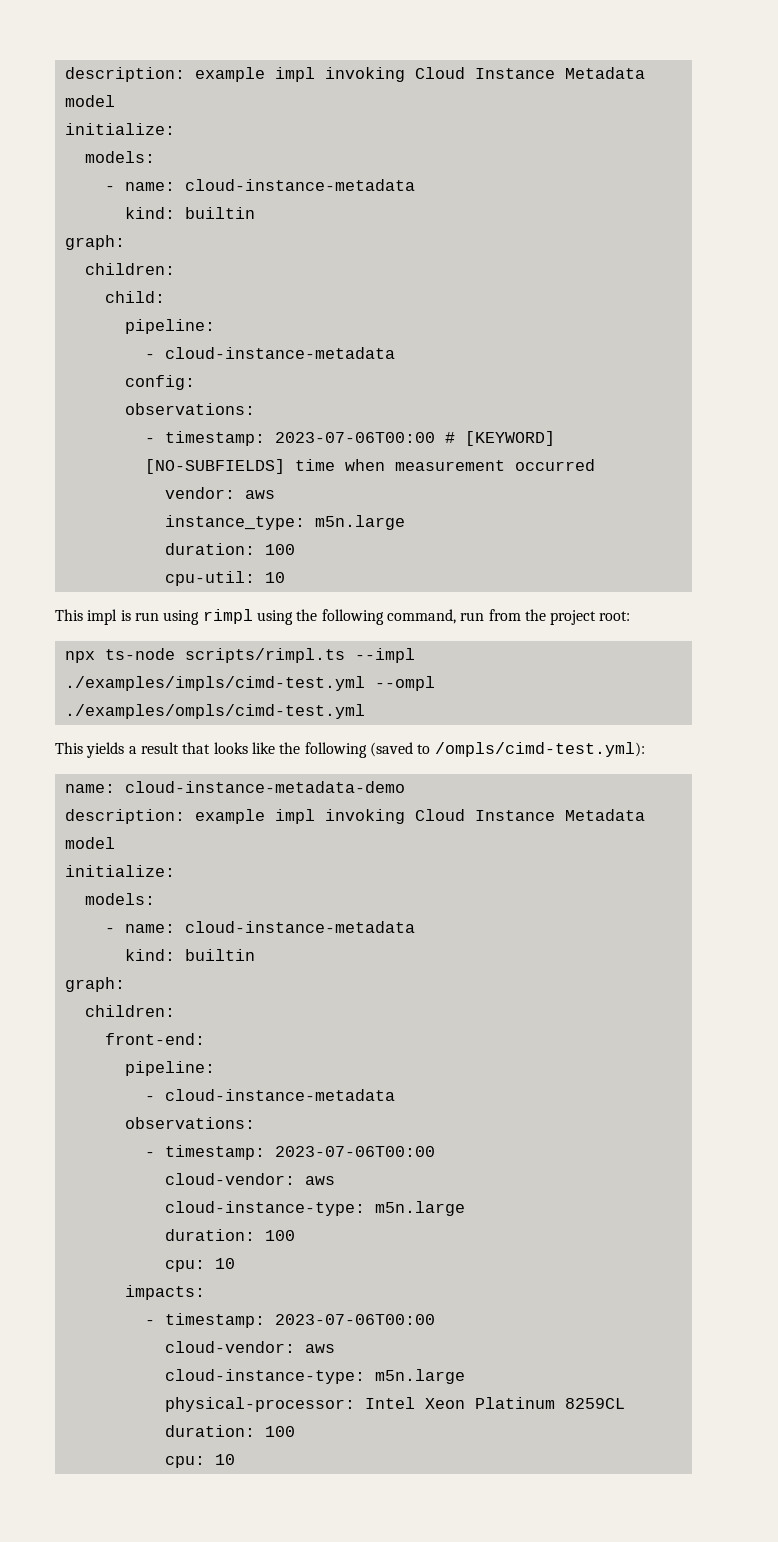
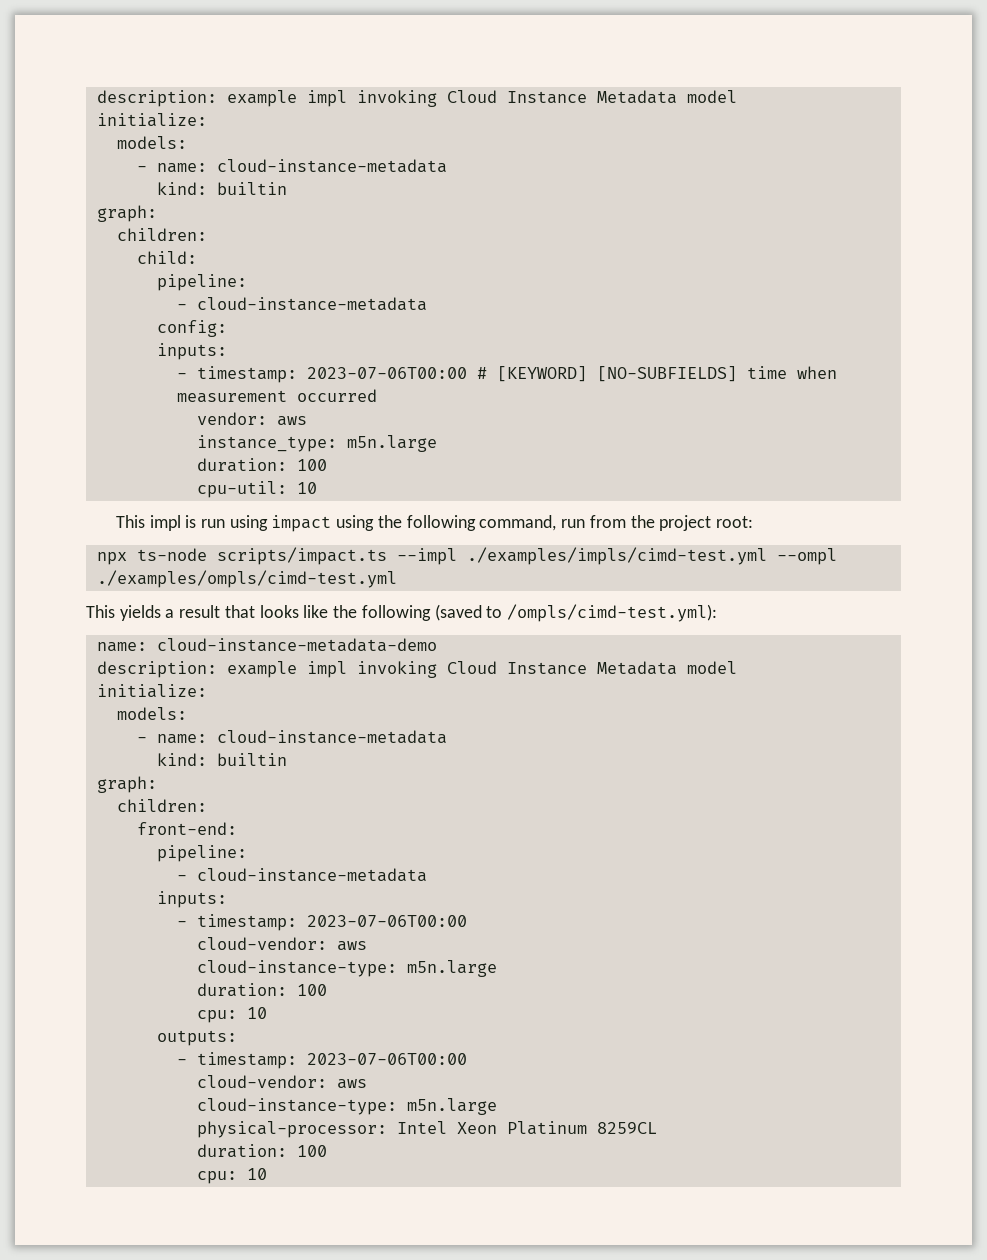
[124,403,255,415] observations: -> [156,343,227,360] inputs:
[202,609,253,624] rimpl -> [271,515,332,532] impact
[184,648,345,663] scripts/rimpl.ts -> [216,547,387,565] scripts/impact.ts
[124,1117,255,1129] observations: -> [156,891,227,908] inputs:
[124,1285,205,1300] impacts: -> [156,1030,237,1046] outputs:

